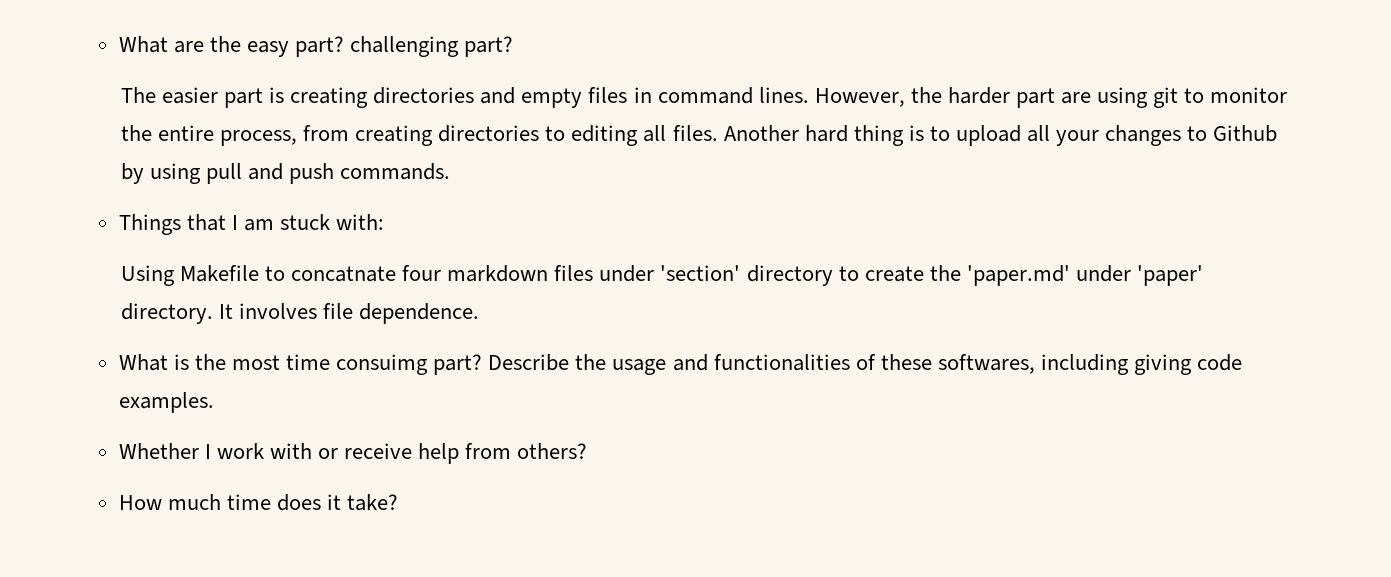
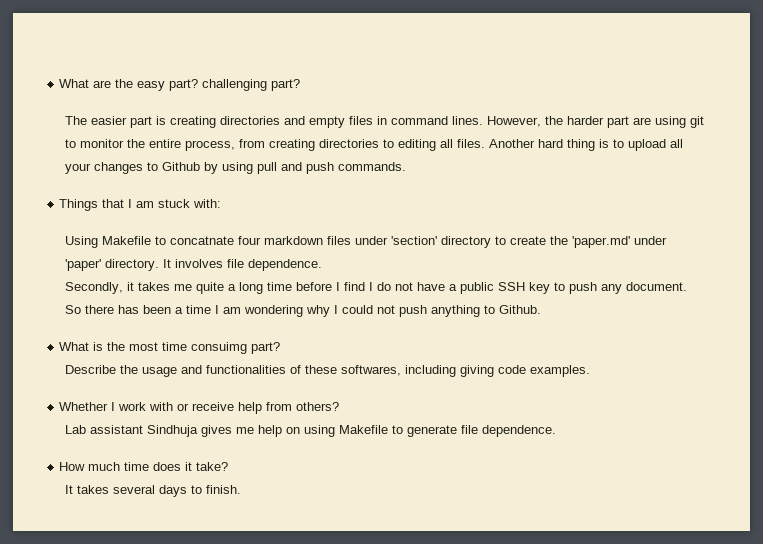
(480, 313) none -> [65,282,688,294] [65,305,542,317] // Secondly, it takes me quite a long time before I find I do not have a public SSH key to push any document. So there has been a time I am wondering why I could not push anything to Github.
(483, 364) none -> (281, 348) //
(588, 451) none -> [65,425,557,437] // Lab assistant Sindhuja gives me help on using Makefile to generate file dependence.
(399, 502) none -> [65,485,242,497] // It takes several days to finish.

